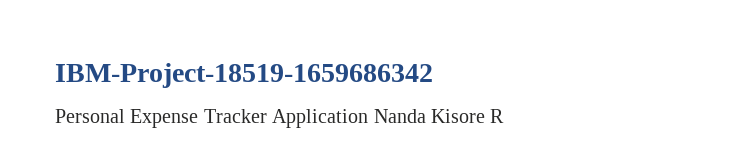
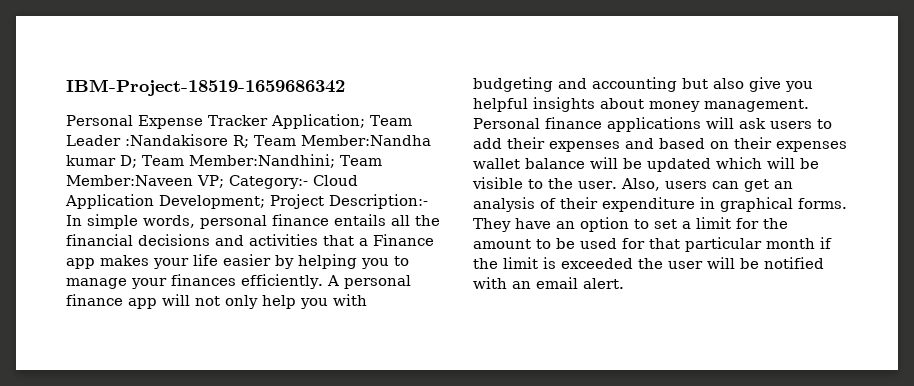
[272,109,505,128] Application Nanda Kisore R -> [271,114,412,129] [66,134,431,148] [66,154,382,168] [66,175,358,189] [65,194,428,209] [66,214,440,229] [66,234,434,246] [66,254,409,269] [66,274,411,289] [66,294,367,309] [473,77,813,92] [473,97,809,112] [473,117,832,132] [473,137,847,152] [473,157,819,172] [472,177,793,192] [473,197,847,212] [473,217,788,232] [473,237,832,252] [473,257,824,269] [473,277,624,289] Application; Team Leader :Nandakisore R; Team Member:Nandha kumar D; Team Member:Nandhini; Team Member:Naveen VP; Category:- Cloud Application Development; Project Description:- In simple words, personal finance entails all the financial decisions and activities that a Finance app makes your life easier by helping you to manage your finances efficiently. A personal finance app will not only help you with budgeting and accounting but also give you helpful insights about money management. Personal finance applications will ask users to add their expenses and based on their expenses wallet balance will be updated which will be visible to the user. Also, users can get an analysis of their expenditure in graphical forms. They have an option to set a limit for the amount to be used for that particular month if the limit is exceeded the user will be notified with an email alert.

